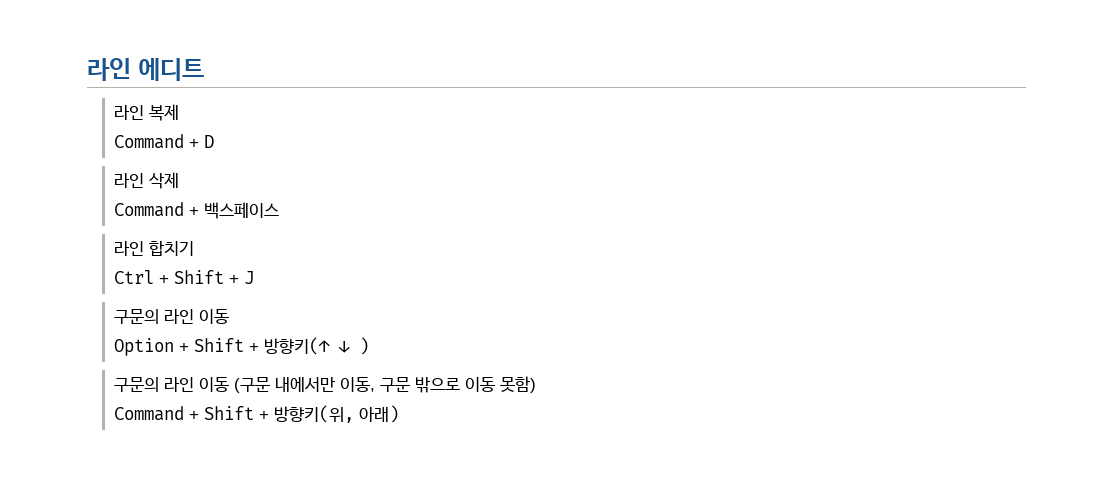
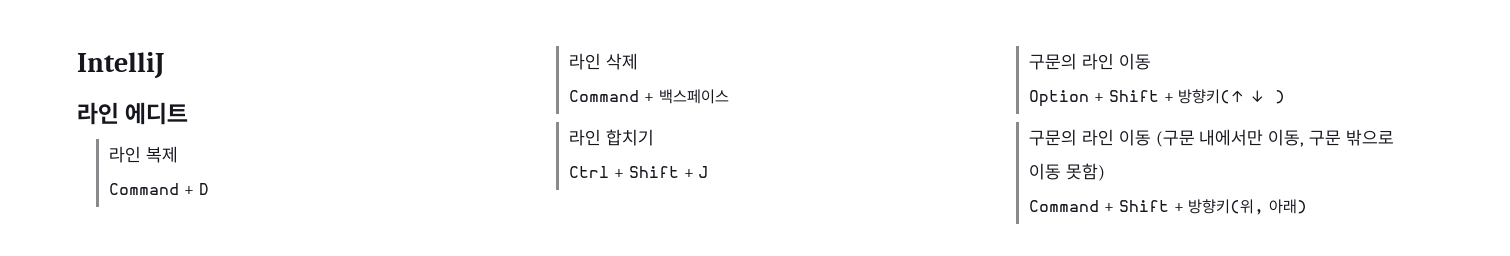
(87, 69) none -> [77,52,165,79] IntelliJ //

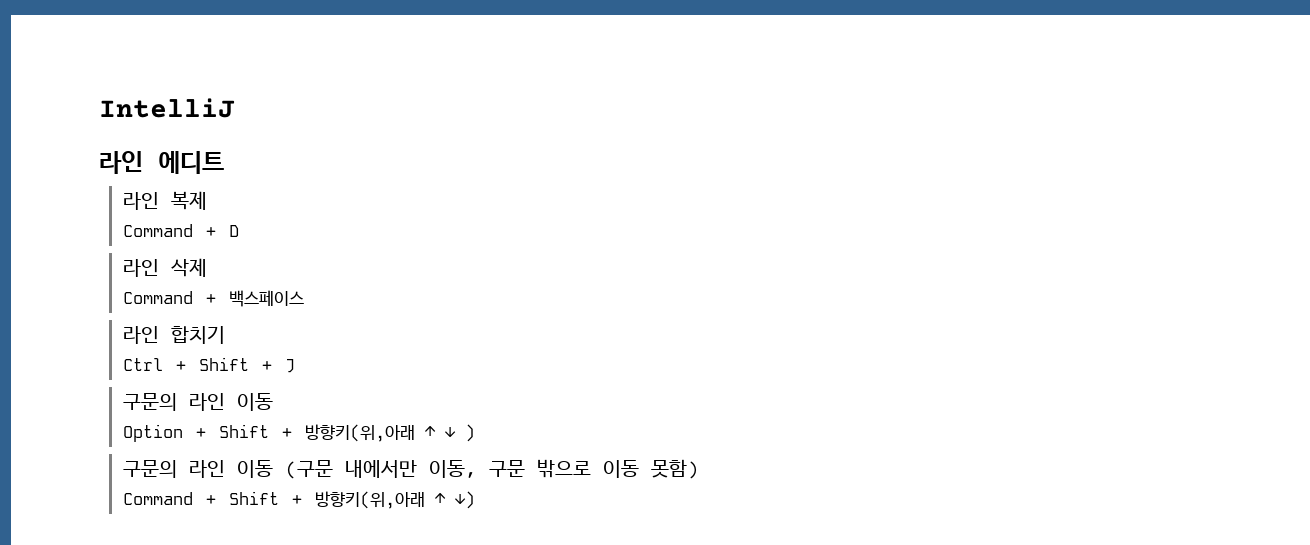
[1178,89,1246,104] 방향키(↑ -> [305,424,437,442] 방향키(위,아래 ↑
[1188,199,1307,215] 방향키(위, 아래) -> [315,491,476,509] 방향키(위,아래 ↑ ↓)

